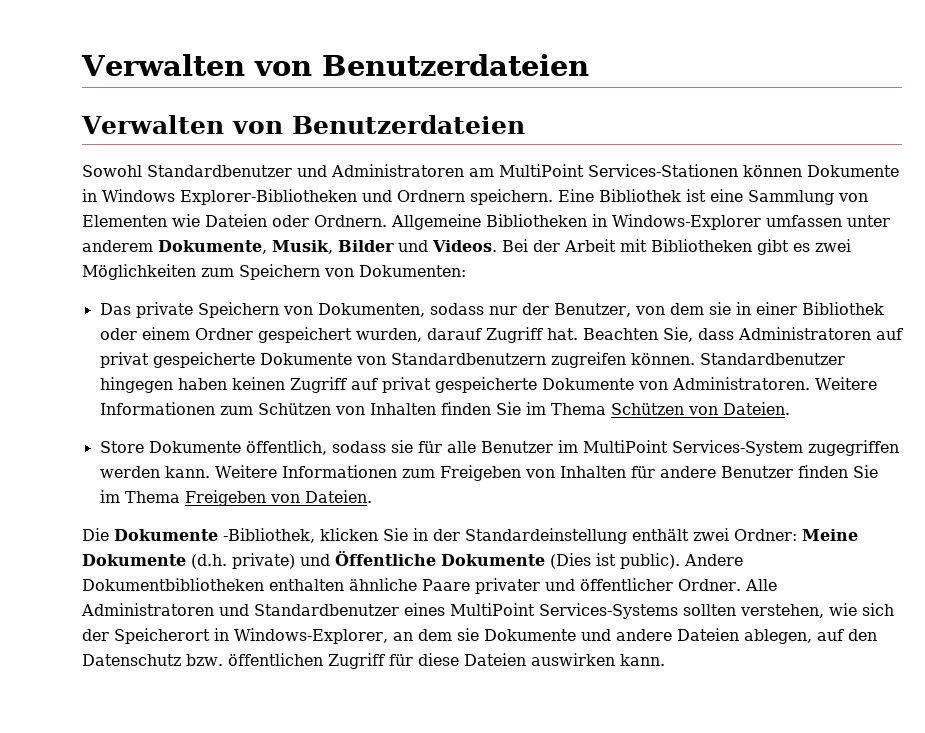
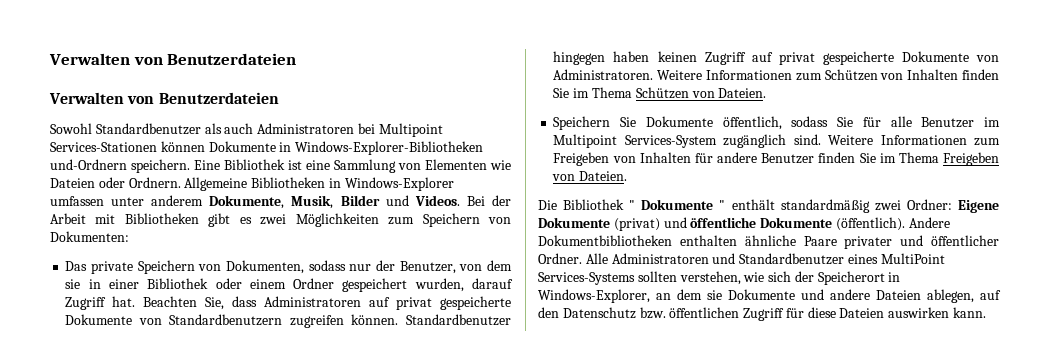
[297,164,899,177] [82,189,465,205] und Administratoren am MultiPoint Services-Stationen können Dokumente in Windows Explorer-Bibliotheken und Ordnern -> [204,123,443,137] [50,141,484,155] [50,159,127,170] als auch Administratoren bei Multipoint Services-Stationen können Dokumente in Windows-Explorer-Bibliotheken und-Ordnern
[99,441,144,453] Store -> [553,116,637,130] Speichern Sie
[390,440,413,453] sie -> [837,117,854,127] Sie
[582,440,899,456] [99,466,210,478] MultiPoint Services-System zugegriffen werden kann. -> [553,134,821,148] Multipoint Services-System zugänglich sind.
[114,528,858,544] [82,551,680,569] Dokumente -Bibliothek, klicken Sie in der Standardeinstellung enthält zwei Ordner: Meine Dokumente (d.h. private) und Öffentliche Dokumente (Dies ist public). -> [563,199,999,213] [538,217,905,231] Bibliothek " Dokumente " enthält standardmäßig zwei Ordner: Eigene Dokumente (privat) und öffentliche Dokumente (öffentlich).

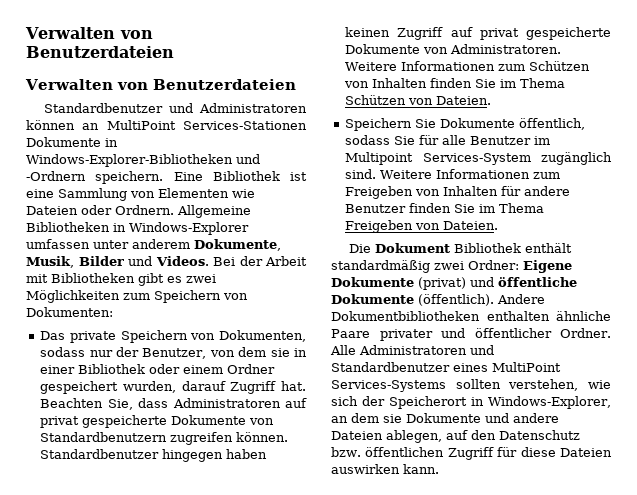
[50,123,443,137] [50,141,205,152] Sowohl Standardbenutzer als auch Administratoren bei Multipoint Services-Stationen können -> [43,103,307,113] [26,120,307,130] Standardbenutzer und Administratoren können an MultiPoint Services-Stationen
[50,159,127,170] und-Ordnern -> [236,154,260,164] [26,171,86,181] und -Ordnern
[563,199,726,210] Bibliothek " Dokumente " -> [374,243,521,253] Dokument Bibliothek

